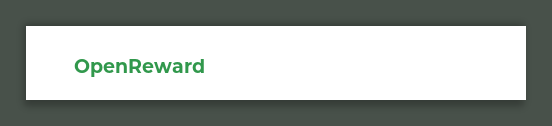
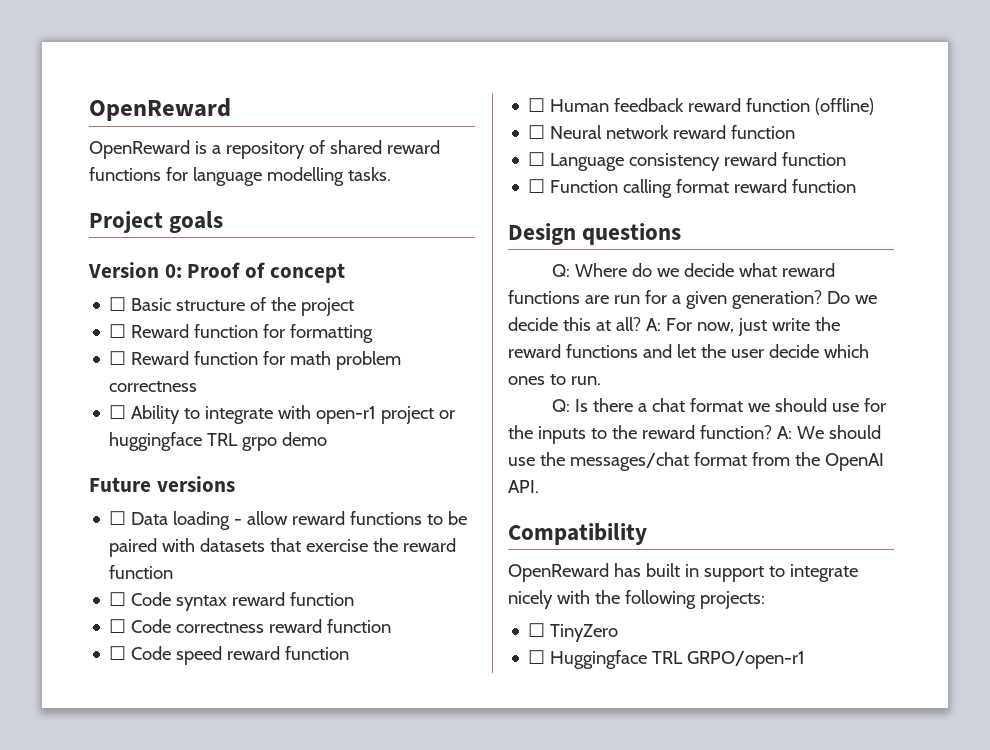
[74,59,205,77] OpenReward -> [89,98,231,121] [89,140,440,159] [89,167,391,186] [89,211,224,233] [88,262,345,283] [109,297,355,316] [109,324,374,343] [109,351,402,370] [109,381,198,392] [109,405,456,424] [109,432,328,451] [89,476,235,492] [109,511,468,530] [109,538,457,557] [109,565,174,579] [109,592,355,611] [109,619,392,633] [109,646,350,665] [528,98,875,115] [528,125,796,139] [528,152,847,171] [528,179,857,198] [508,223,682,245] [551,263,835,277] [508,290,877,309] [508,317,840,336] [508,344,869,358] [508,374,601,385] [551,398,886,412] [508,425,881,444] [508,452,884,471] [508,480,539,493] [508,523,647,545] [508,563,858,582] [508,590,765,609] [528,623,619,642] [528,650,806,669] OpenReward // OpenReward is a repository of shared reward functions for language modelling tasks. // Project goals // Version 0: Proof of concept // ☐ Basic structure of the project // ☐ Reward function for formatting // ☐ Reward function for math problem correctness // ☐ Ability to integrate with open-r1 project or huggingface TRL grpo demo // Future versions // ☐ Data loading - allow reward functions to be paired with datasets that exercise the reward function // ☐ Code syntax reward function // ☐ Code correctness reward function // ☐ Code speed reward function // ☐ Human feedback reward function (offline) // ☐ Neural network reward function // ☐ Language consistency reward function // ☐ Function calling format reward function // Design questions // Q: Where do we decide what reward functions are run for a given generation? Do we decide this at all? A: For now, just write the reward functions and let the user decide which ones to run. // Q: Is there a chat format we should use for the inputs to the reward function? A: We should use the messages/chat format from the OpenAI API. // Compatibility // OpenReward has built in support to integrate nicely with the following projects: // ☐ TinyZero // ☐ Huggingface TRL GRPO/open-r1

